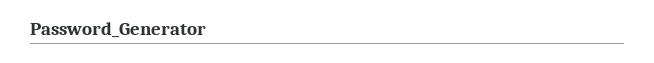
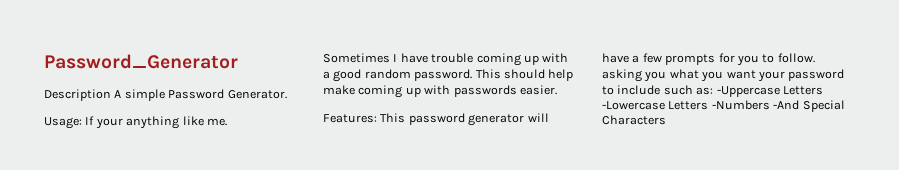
(206, 30) none -> [44,89,287,101] [44,116,227,129] [323,53,569,66] [323,69,574,82] [323,85,557,98] [323,113,549,126] [602,53,815,66] [602,69,845,82] [602,85,823,97] [602,100,845,112] [602,115,666,125] // Description A simple Password Generator. // Usage: If your anything like me. Sometimes I have trouble coming up with a good random password. This should help make coming up with passwords easier. // Features: This password generator will have a few prompts for you to follow. asking you what you want your password to include such as: -Uppercase Letters -Lowercase Letters -Numbers -And Special Characters

